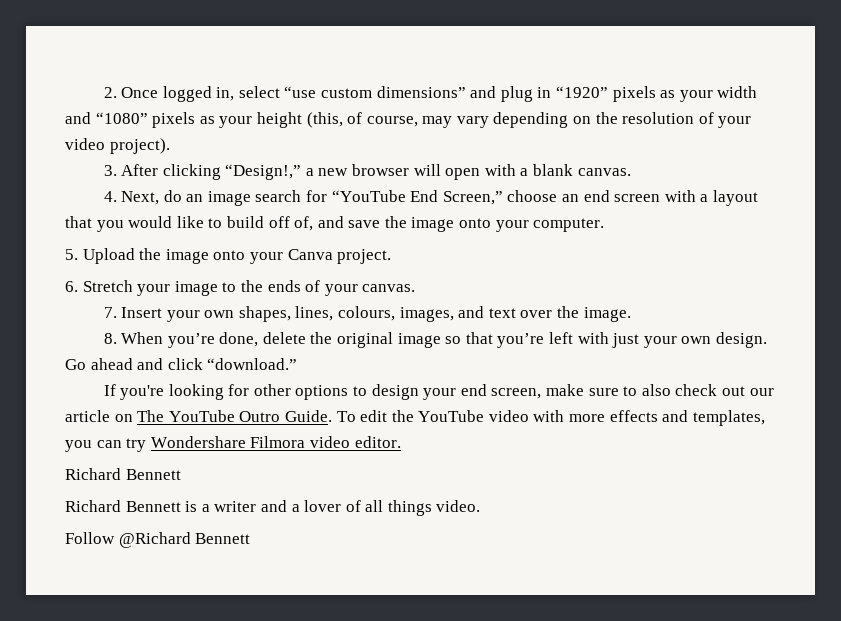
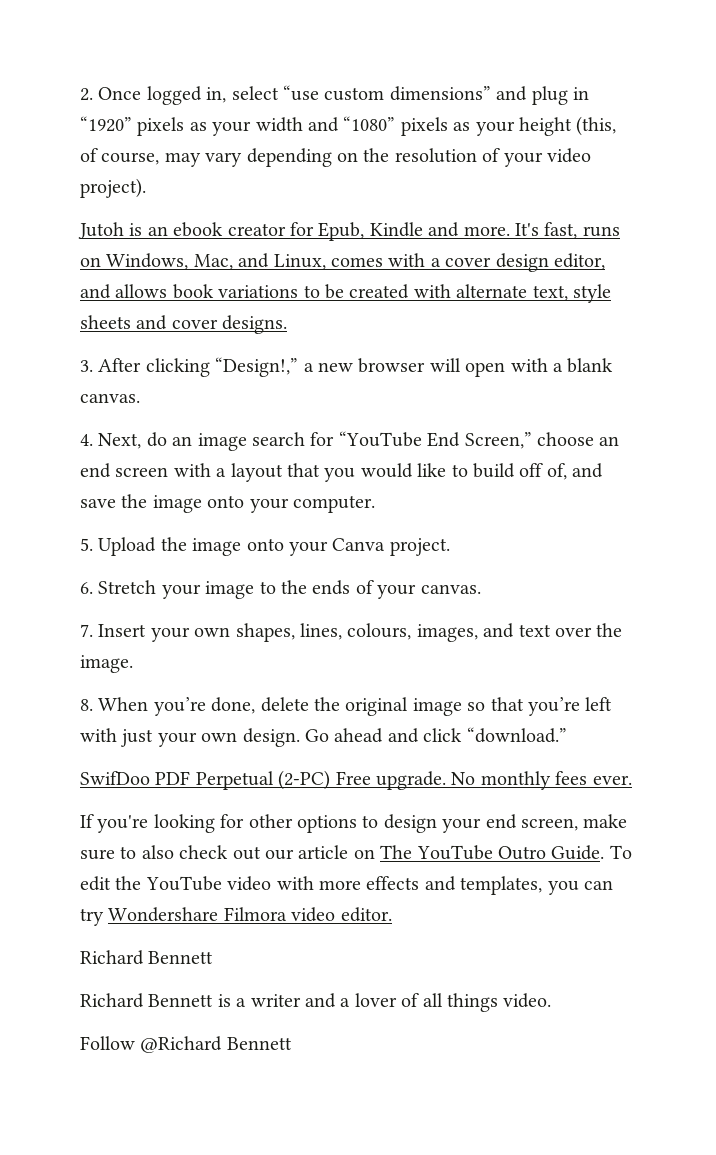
(170, 146) none -> [78,222,620,241] [80,253,605,272] [80,284,611,303] [80,315,288,334] // Jutoh is an ebook creator for Epub, Kindle and more. It's fast, runs on Windows, Mac, and Linux, comes with a cover design editor, and allows book variations to be created with alternate text, style sheets and cover designs.
(298, 364) none -> [80,770,632,790] // SwifDoo PDF Perpetual (2-PC) Free upgrade. No monthly fees ever.

